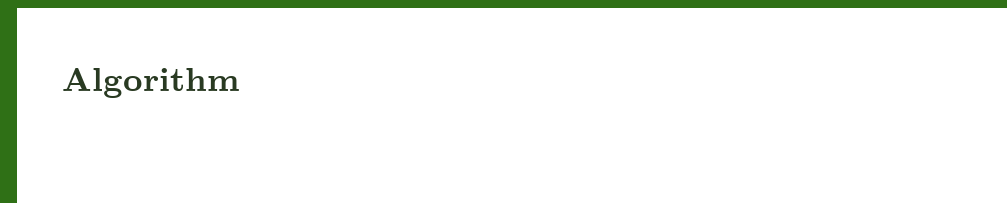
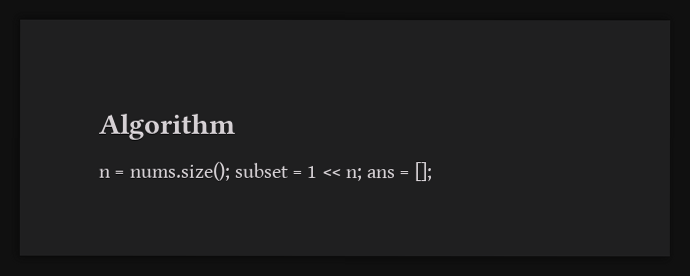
(240, 83) none -> [98,161,432,182] // n = nums.size(); subset = 1 << n; ans = [];

